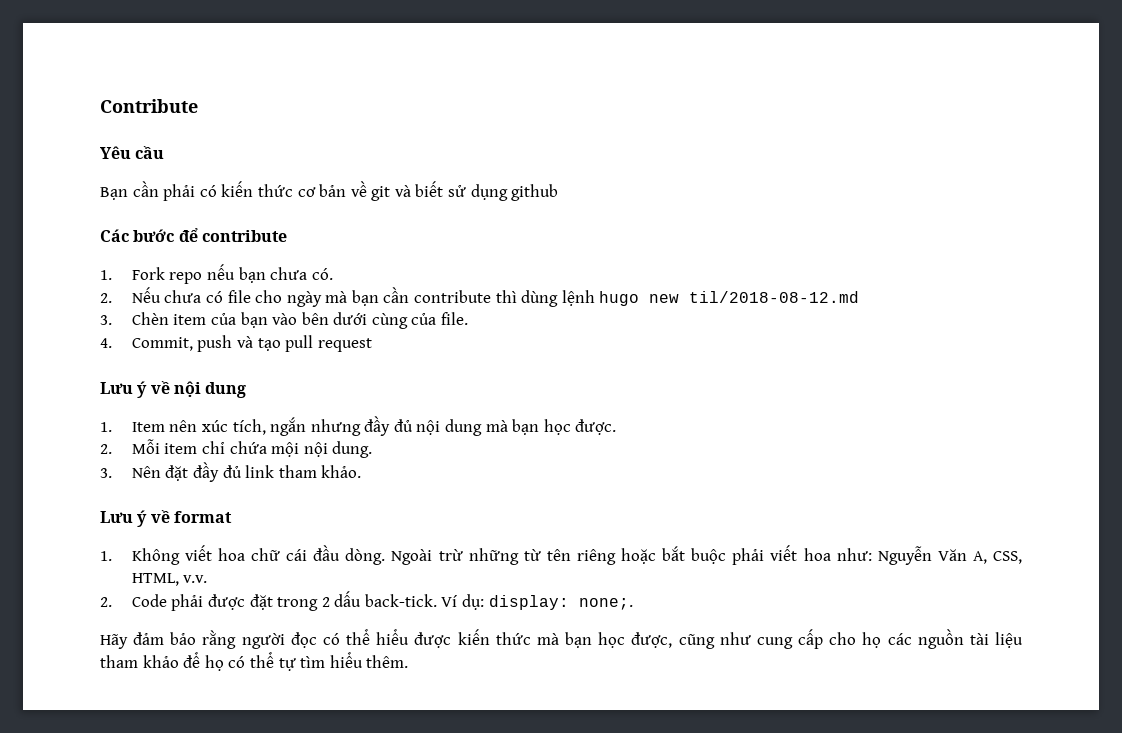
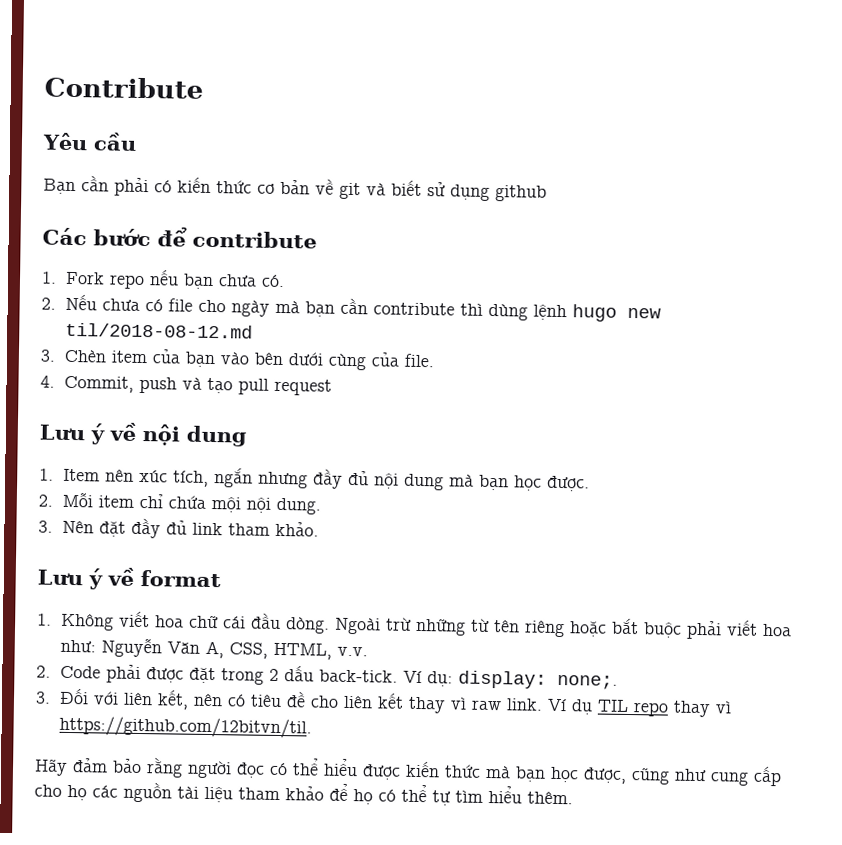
(633, 604) none -> [35,687,733,718] [59,715,313,739] // 3. Đối với liên kết, nên có tiêu đề cho liên kết thay vì raw link. Ví dụ TIL repo thay vì https://github.com/12bitvn/til.

